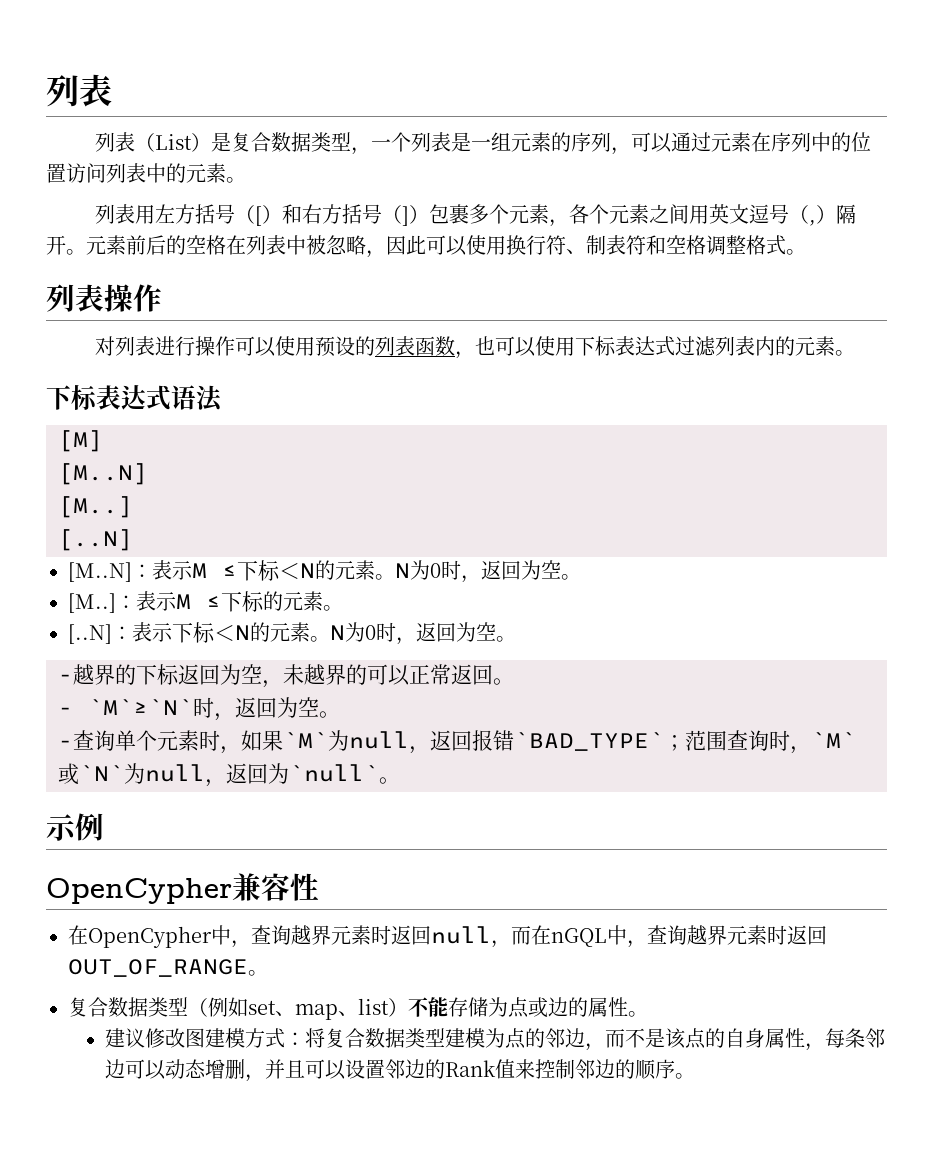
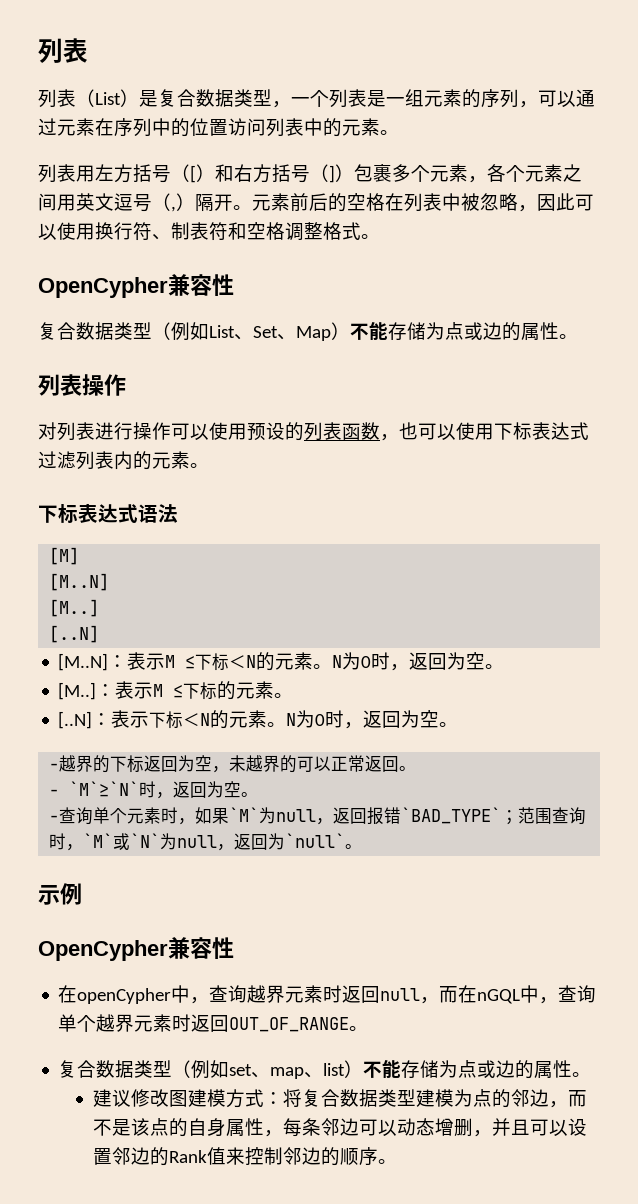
(806, 252) none -> [38,274,234,298] [38,322,578,341] // OpenCypher兼容性 // 复合数据类型（例如List、Set、Map）不能存储为点或边的属性。
[88,926,212,948] OpenCypher -> [77,988,172,1004] openCypher
(687, 935) none -> [58,1014,97,1032] 单个

